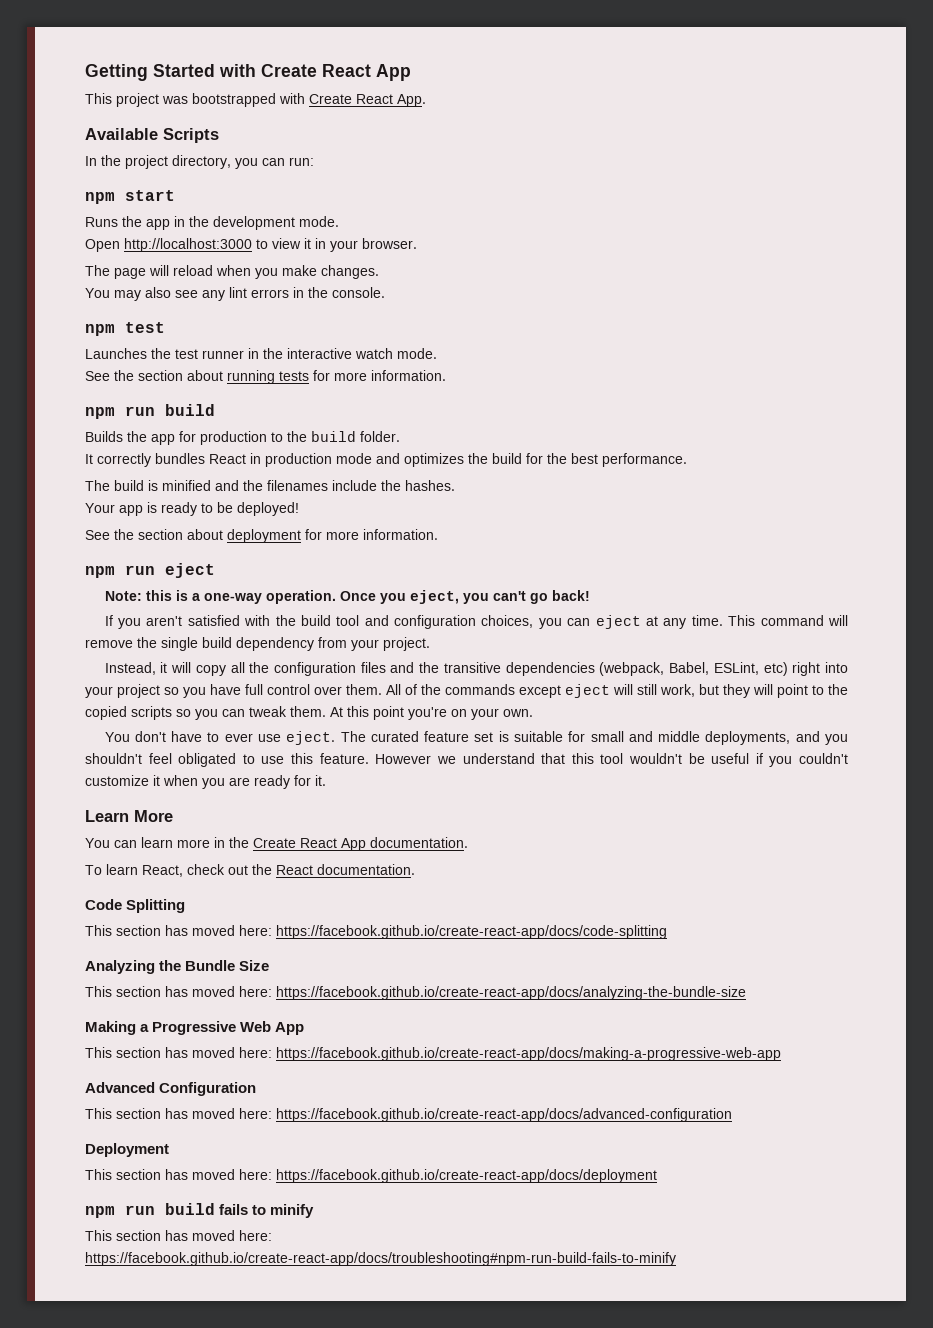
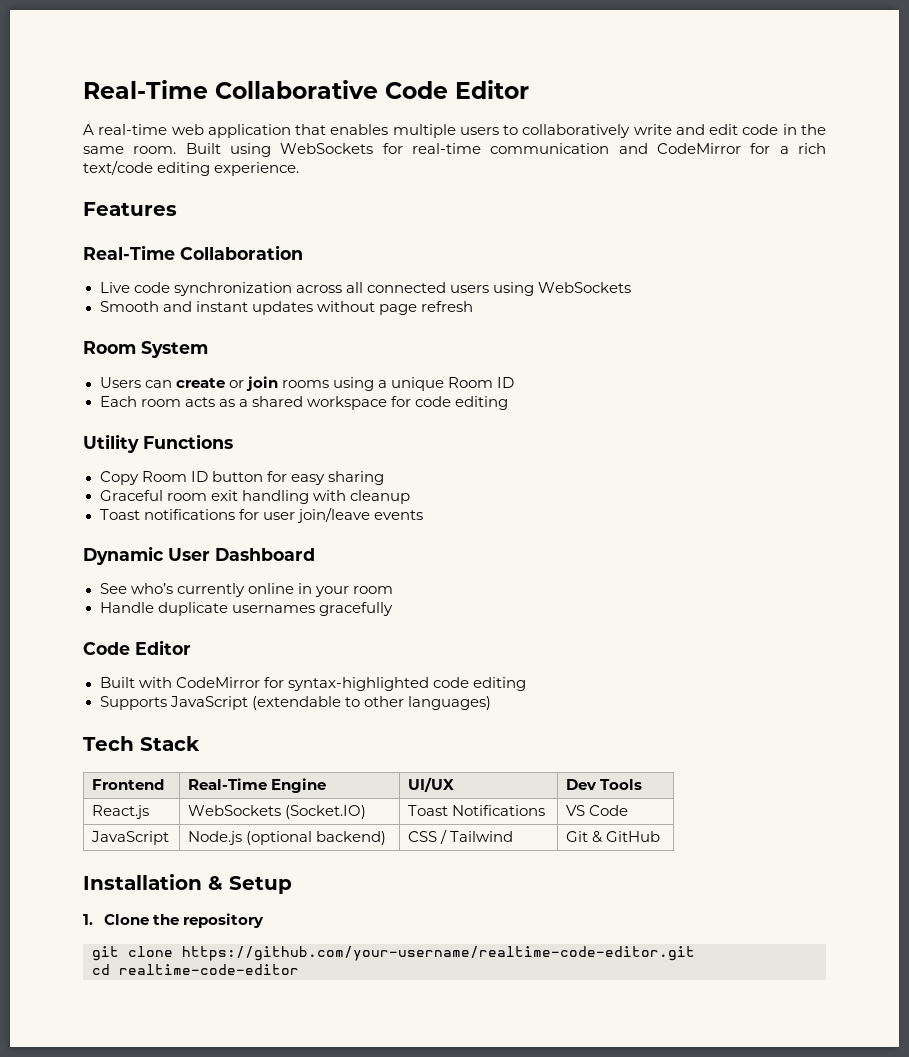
[85,64,411,81] [85,93,426,107] [85,128,219,143] [85,155,314,169] [85,190,175,204] [85,216,339,230] [85,238,417,252] [85,265,379,279] [85,287,385,301] [85,322,165,336] [85,348,437,359] [85,370,446,384] [85,404,215,419] [85,431,400,445] [85,453,687,467] [85,480,455,491] [85,502,299,516] [85,529,438,543] [85,563,215,578] [104,590,590,604] [104,615,849,629] [85,637,430,651] [104,662,849,676] [85,684,848,698] [85,706,533,720] [104,731,848,745] [85,753,848,767] [85,775,326,789] [85,810,173,822] [85,837,468,851] [85,864,415,877] [85,899,186,913] [85,925,667,939] [85,960,270,974] [85,986,746,1000] [85,1021,305,1035] [85,1047,781,1061] [85,1082,257,1096] [85,1108,732,1122] [85,1143,169,1157] [85,1169,657,1183] [85,1203,315,1218] [85,1230,272,1241] [85,1252,676,1266] Getting Started with Create React App // This project was bootstrapped with Create React App. // Available Scripts // In the project directory, you can run: // npm start // Runs the app in the development mode. // Open http://localhost:3000 to view it in your browser. // The page will reload when you make changes. // You may also see any lint errors in the console. // npm test // Launches the test runner in the interactive watch mode. // See the section about running tests for more information. // npm run build // Builds the app for production to the build folder. // It correctly bundles React in production mode and optimizes the build for the best performance. // The build is minified and the filenames include the hashes. // Your app is ready to be deployed! // See the section about deployment for more information. // npm run eject // Note: this is a one-way operation. Once you eject, you can't go back! // If you aren't satisfied with the build tool and configuration choices, you can eject at any time. This command will remove the single build dependency from your project. // Instead, it will copy all the configuration files and the transitive dependencies (webpack, Babel, ESLint, etc) right into your project so you have full control over them. All of the commands except eject will still work, but they will point to the copied scripts so you can tweak them. At this point you're on your own. // You don't have to ever use eject. The curated feature set is suitable for small and middle deployments, and you shouldn't feel obligated to use this feature. However we understand that this tool wouldn't be useful if you couldn't customize it when you are ready for it. // Learn More // You can learn more in the Create React App documentation. // To learn React, check out the React documentation. // Code Splitting // This section has moved here: https://facebook.github.io/create-react-app/docs/code-splitting // Analyzing the Bundle Size // This section has moved here: https://facebook.github.io/create-react-app/docs/analyzing-the-bundle-size // Making a Progressive Web App // This section has moved here: https://facebook.github.io/create-react-app/docs/making-a-progressive-web-app // Advanced Configuration // This section has moved here: https://facebook.github.io/create-react-app/docs/advanced-configuration // Deployment // This section has moved here: https://facebook.github.io/create-react-app/docs/deployment // npm run build fails to minify // This section has moved here: https://facebook.github.io/create-react-app/docs/troubleshooting#npm-run-build-fails-to-minify -> [83,80,529,99] [83,124,826,138] [83,143,827,157] [83,160,300,176] [83,202,177,216] [83,245,303,260] [99,282,631,296] [99,301,473,315] [83,341,208,358] [99,376,515,391] [99,396,508,410] [83,434,233,453] [99,471,384,485] [99,490,410,504] [99,507,423,523] [83,546,315,565] [99,583,393,597] [99,602,393,616] [83,640,191,655] [99,677,526,691] [99,696,491,710] [83,736,200,751] [92,779,165,790] [188,778,327,793] [408,777,455,792] [566,779,643,790] [92,805,150,819] [188,805,367,819] [408,805,546,816] [566,805,629,816] [91,831,170,845] [188,831,387,845] [408,829,514,844] [566,831,661,843] [83,874,292,894] [83,913,264,928] [92,946,695,961] [92,964,299,975] Real-Time Collaborative Code Editor // A real-time web application that enables multiple users to collaboratively write and edit code in the same room. Built using WebSockets for real-time communication and CodeMirror for a rich text/code editing experience. // Features // Real-Time Collaboration // Live code synchronization across all connected users using WebSockets // Smooth and instant updates without page refresh // Room System // Users can create or join rooms using a unique Room ID // Each room acts as a shared workspace for code editing // Utility Functions // Copy Room ID button for easy sharing // Graceful room exit handling with cleanup // Toast notifications for user join/leave events // Dynamic User Dashboard // See who’s currently online in your room // Handle duplicate usernames gracefully // Code Editor // Built with CodeMirror for syntax-highlighted code editing // Supports JavaScript (extendable to other languages) // Tech Stack // Frontend | Real-Time Engine | UI/UX | Dev Tools // React.js | WebSockets (Socket.IO) | Toast Notifications | VS Code // JavaScript | Node.js (optional backend) | CSS / Tailwind | Git & GitHub // Installation & Setup // 1. Clone the repository // git clone https://github.com/your-username/realtime-code-editor.git // cd realtime-code-editor

